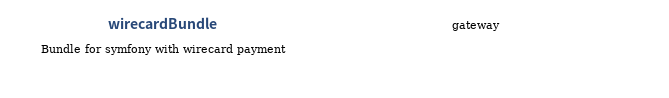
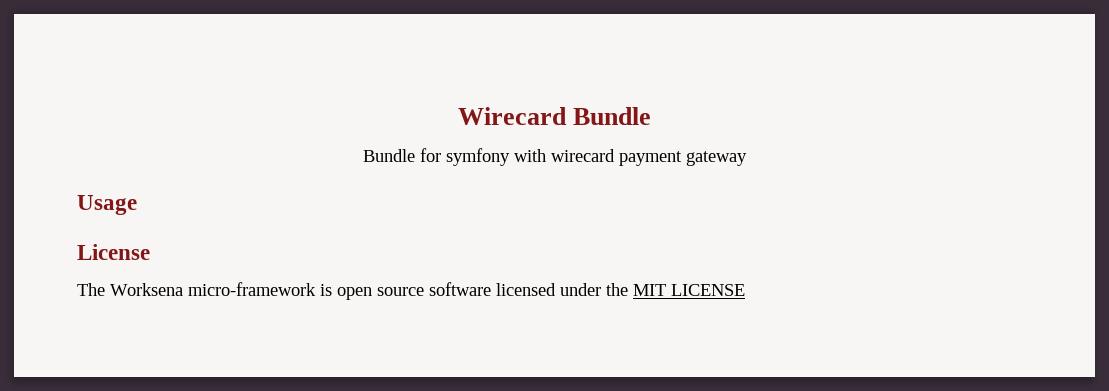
[108,17,217,29] wirecardBundle -> [457,107,652,125] Wirecard Bundle
(500, 26) none -> [77,195,137,215] [77,244,150,260] [77,282,745,300] // Usage // License // The Worksena micro-framework is open source software licensed under the MIT LICENSE

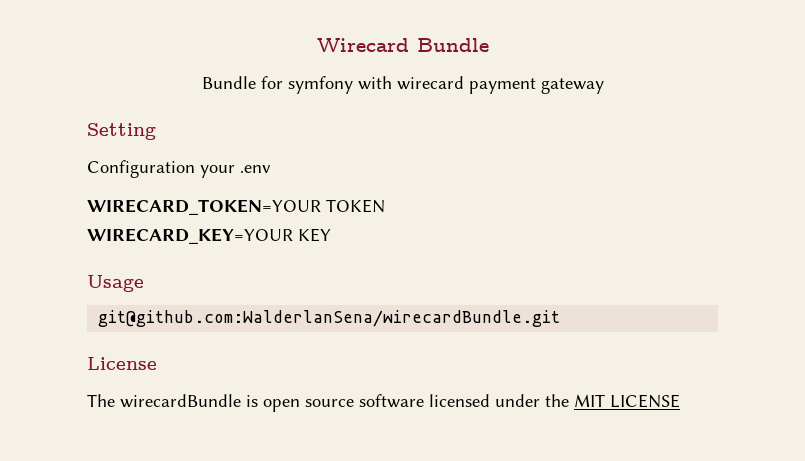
(747, 158) none -> [87,123,156,140] [87,160,271,178] [87,199,385,215] [87,228,331,244] // Setting // Configuration your .env // WIRECARD_TOKEN=YOUR TOKEN // WIRECARD_KEY=YOUR KEY
(137, 205) none -> [98,310,561,327] // git@github.com:WalderlanSena/wirecardBundle.git
[110,282,316,296] Worksena micro-framework -> [120,394,241,408] wirecardBundle

